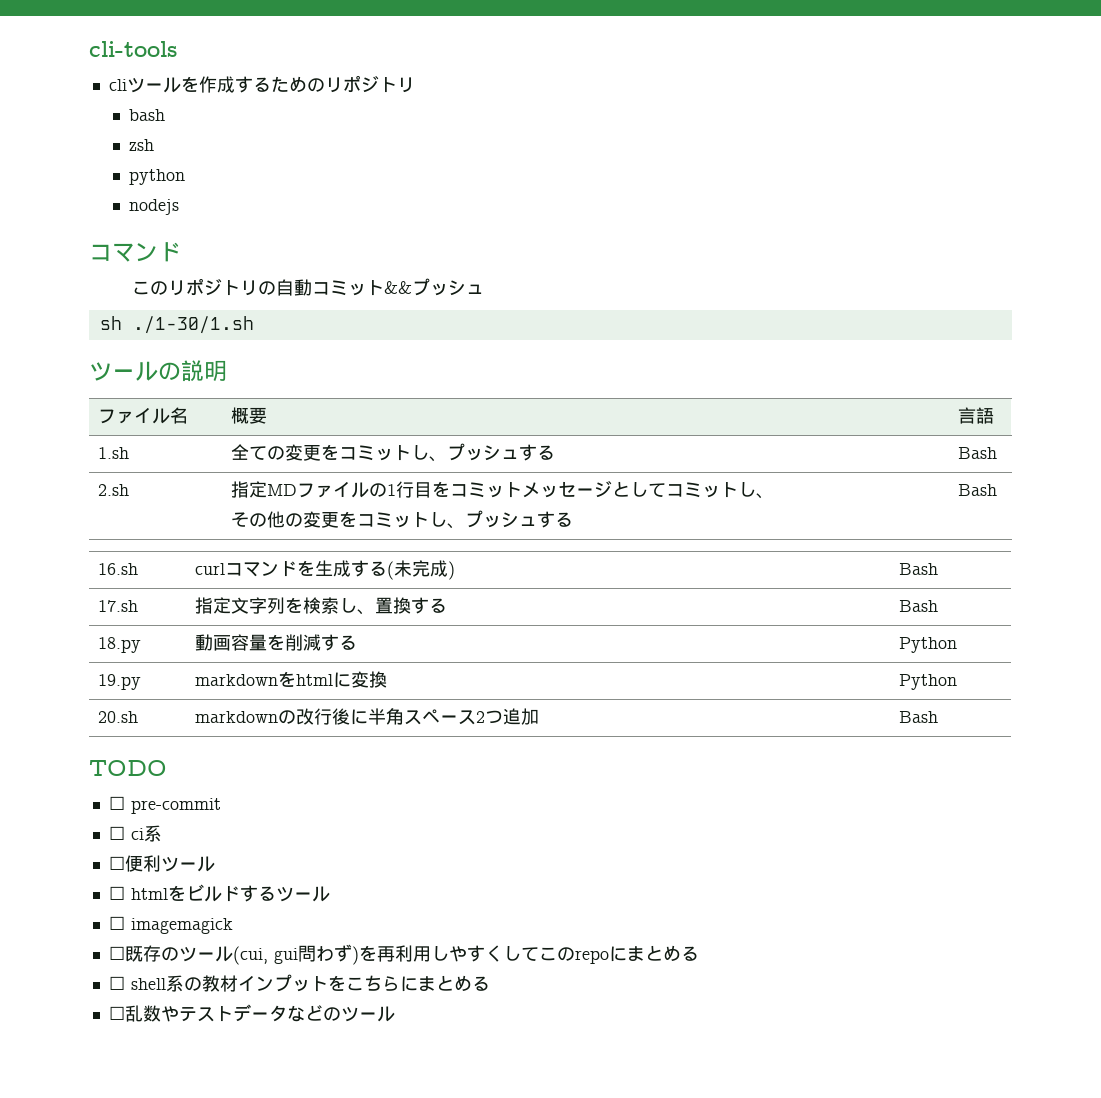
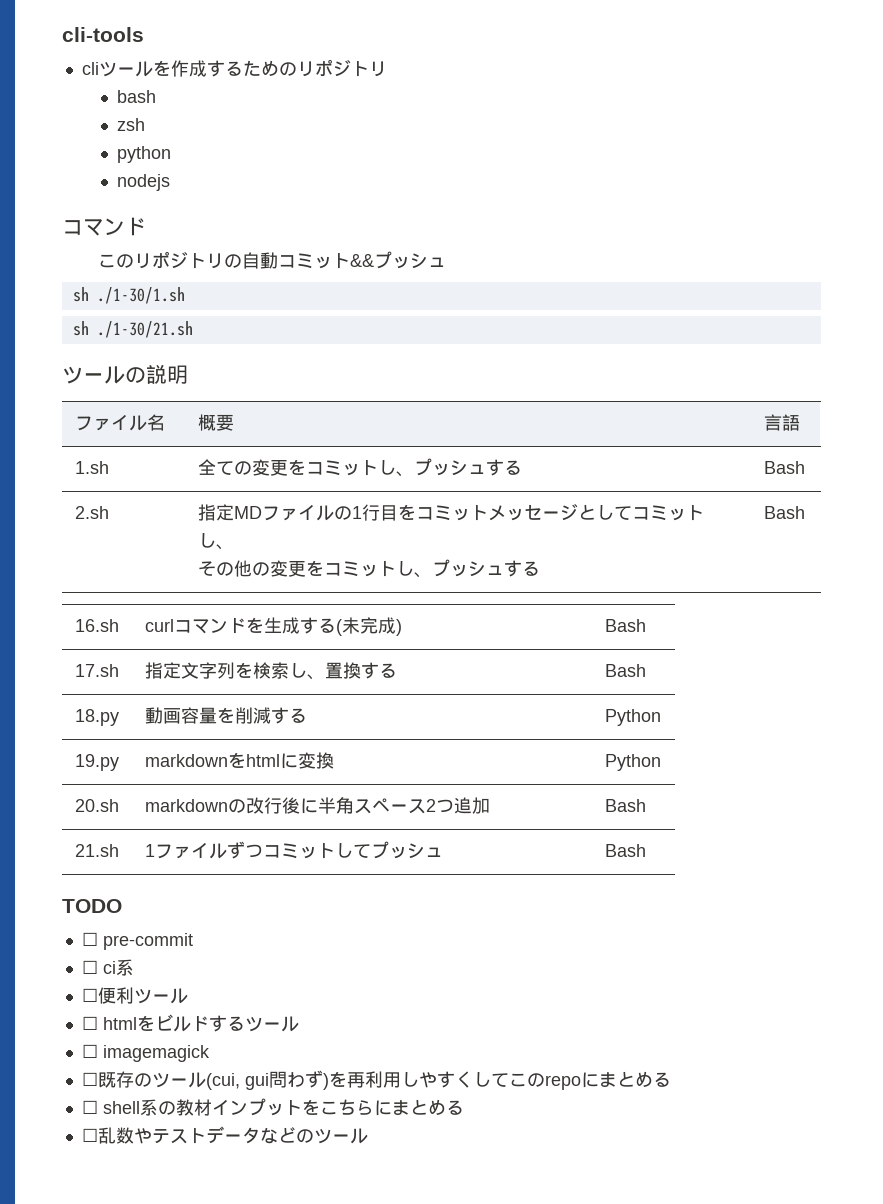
(254, 325) none -> [72,321,193,338] // sh ./1-30/21.sh
(939, 717) none -> [74,844,119,857] [144,841,443,859] [604,844,646,857] // 21.sh | 1ファイルずつコミットしてプッシュ | Bash

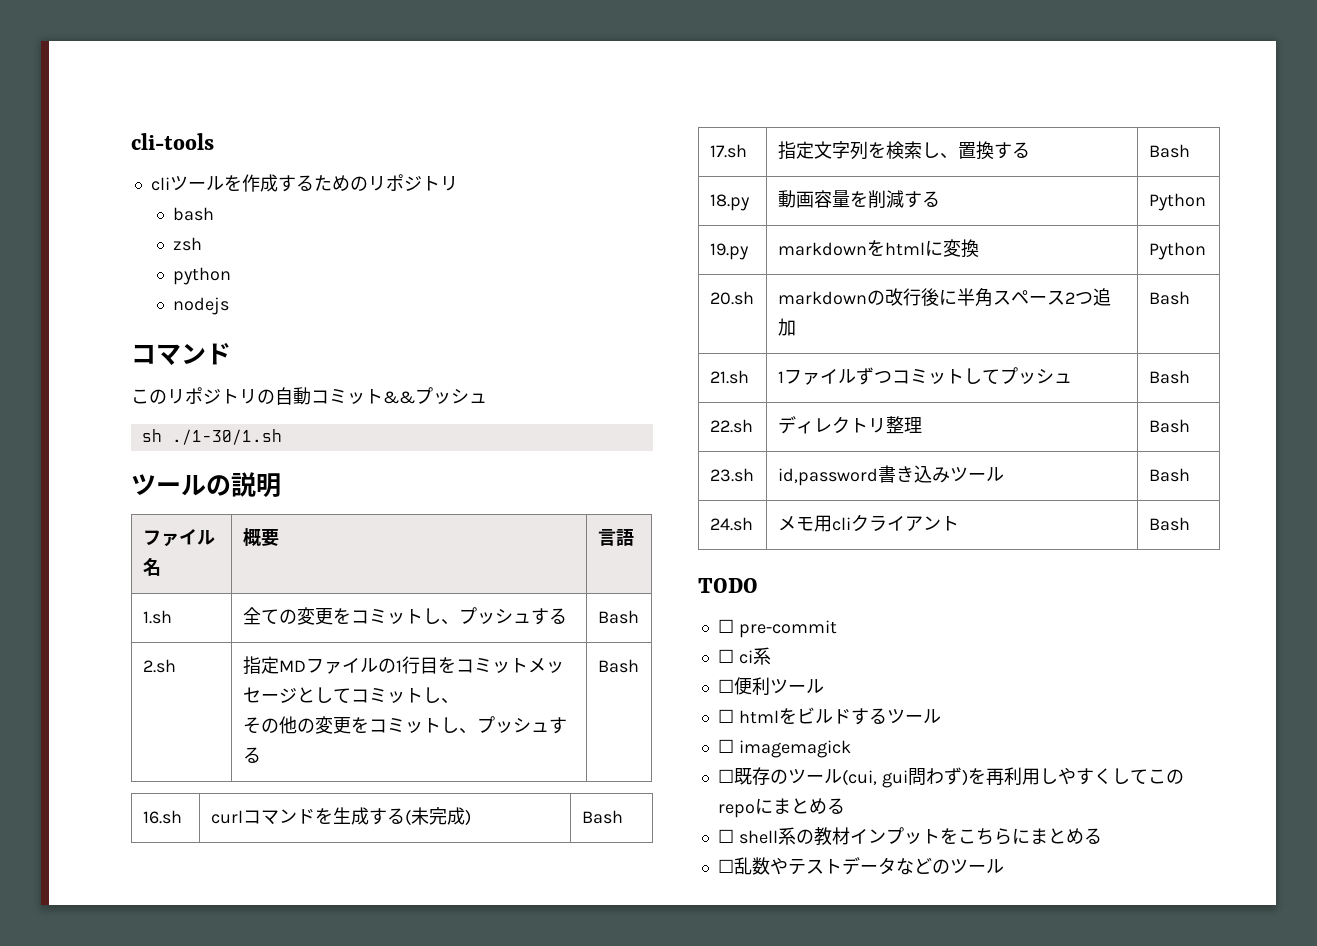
[72,321,193,338] // sh ./1-30/21.sh -> (282, 437) none
(646, 850) none -> [709,419,753,433] [777,416,922,434] [1148,419,1190,433] [709,468,754,482] [777,465,1004,486] [1148,468,1190,482] [709,517,753,531] [777,514,959,532] [1148,517,1190,531] // 22.sh | ディレクトリ整理 | Bash // 23.sh | id,password書き込みツール | Bash // 24.sh | メモ用cliクライアント | Bash

